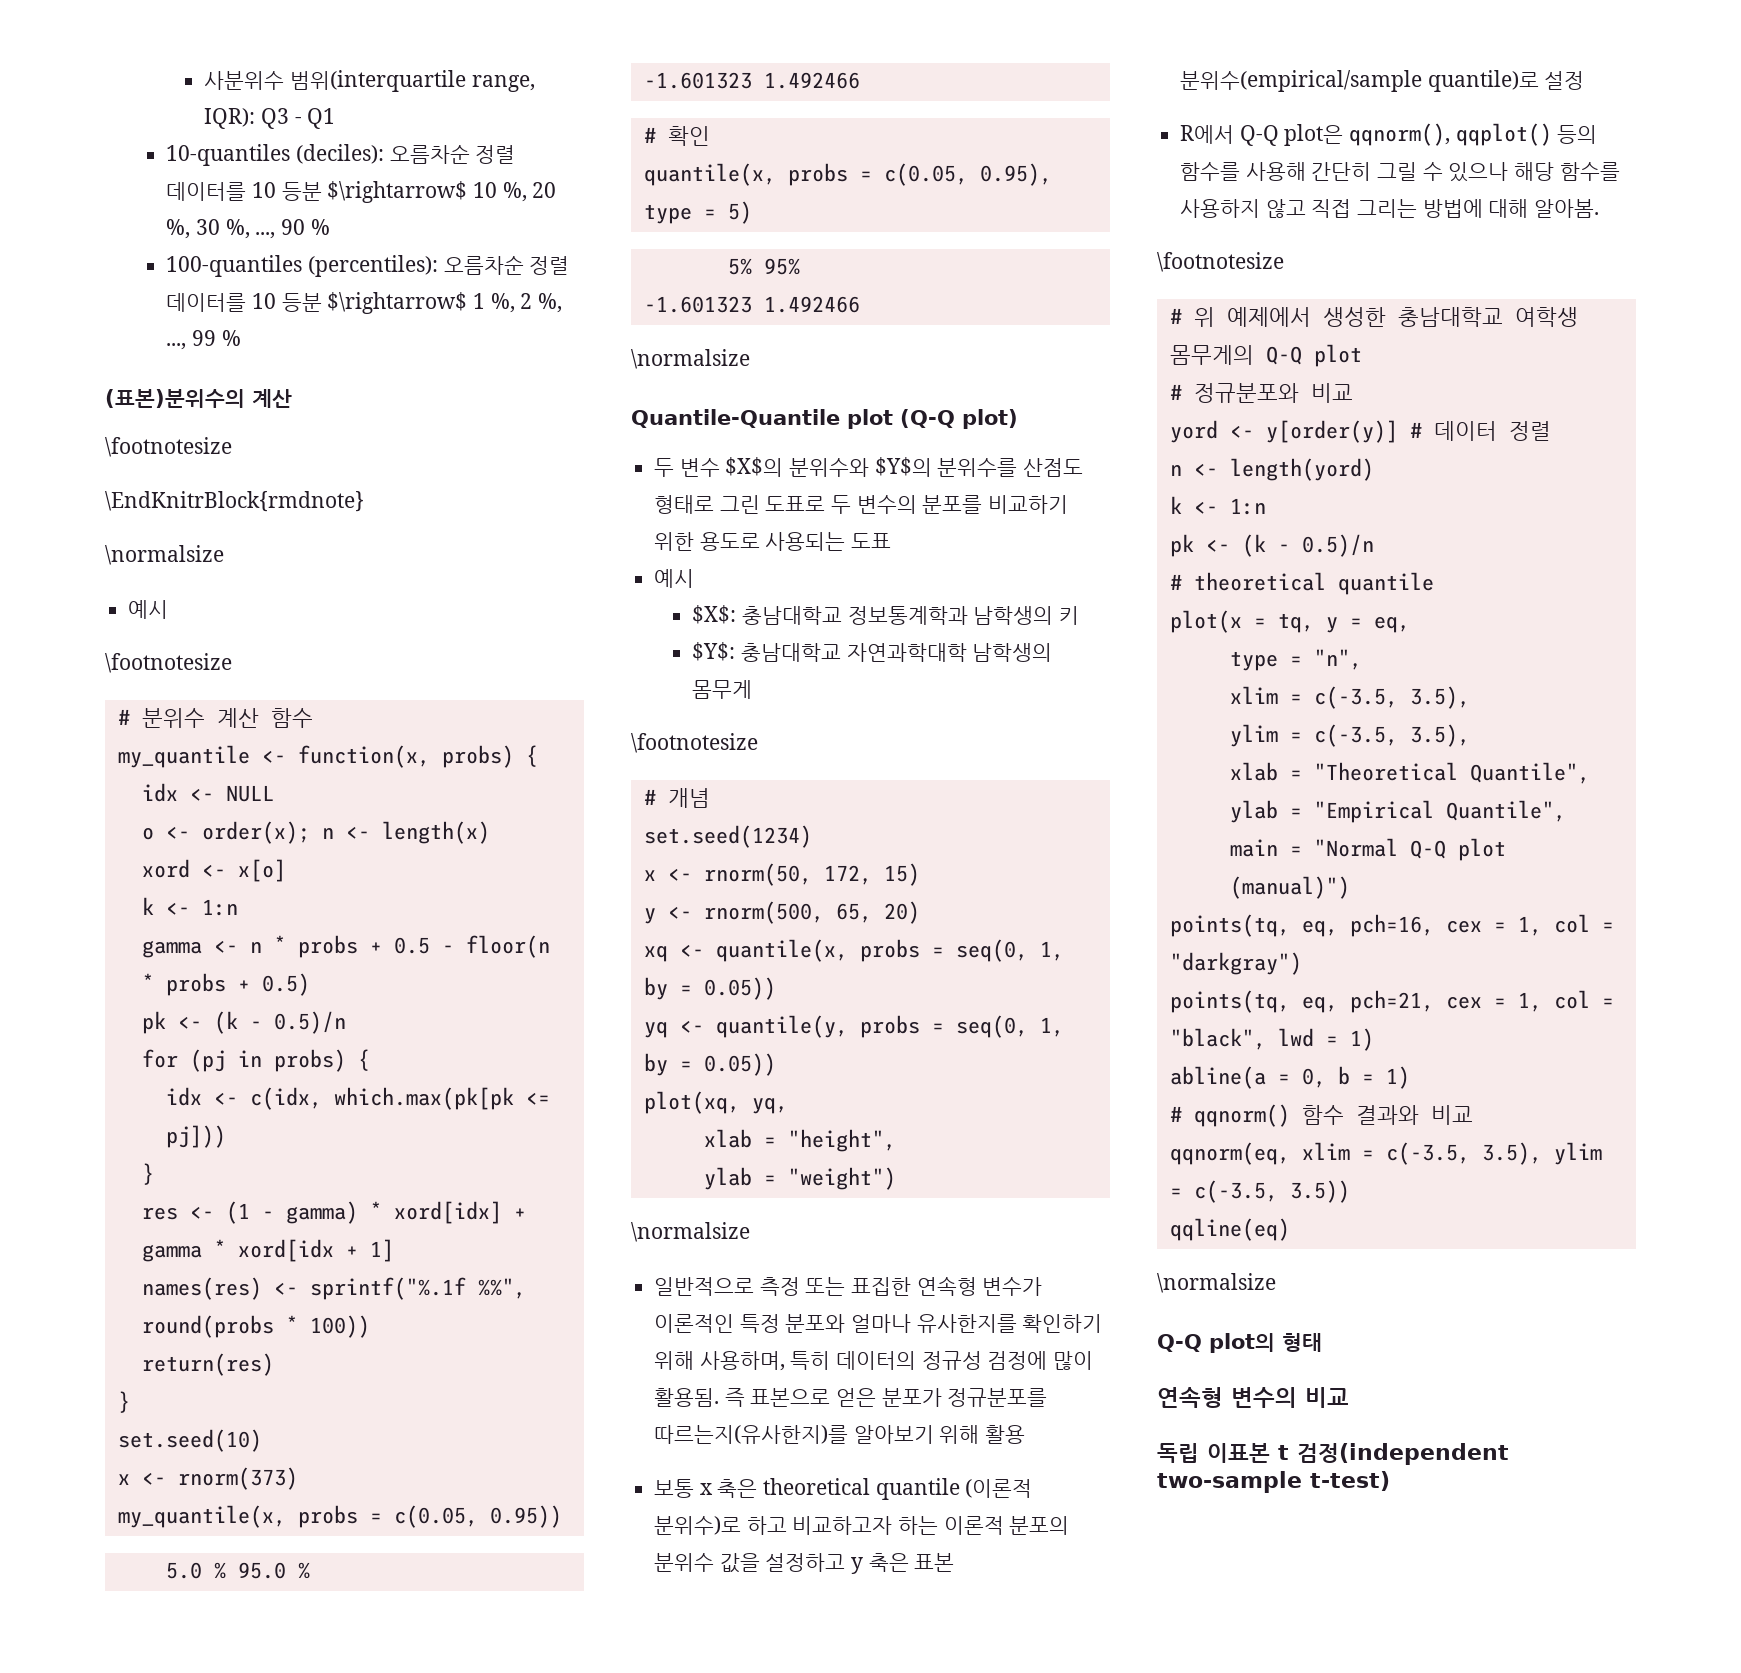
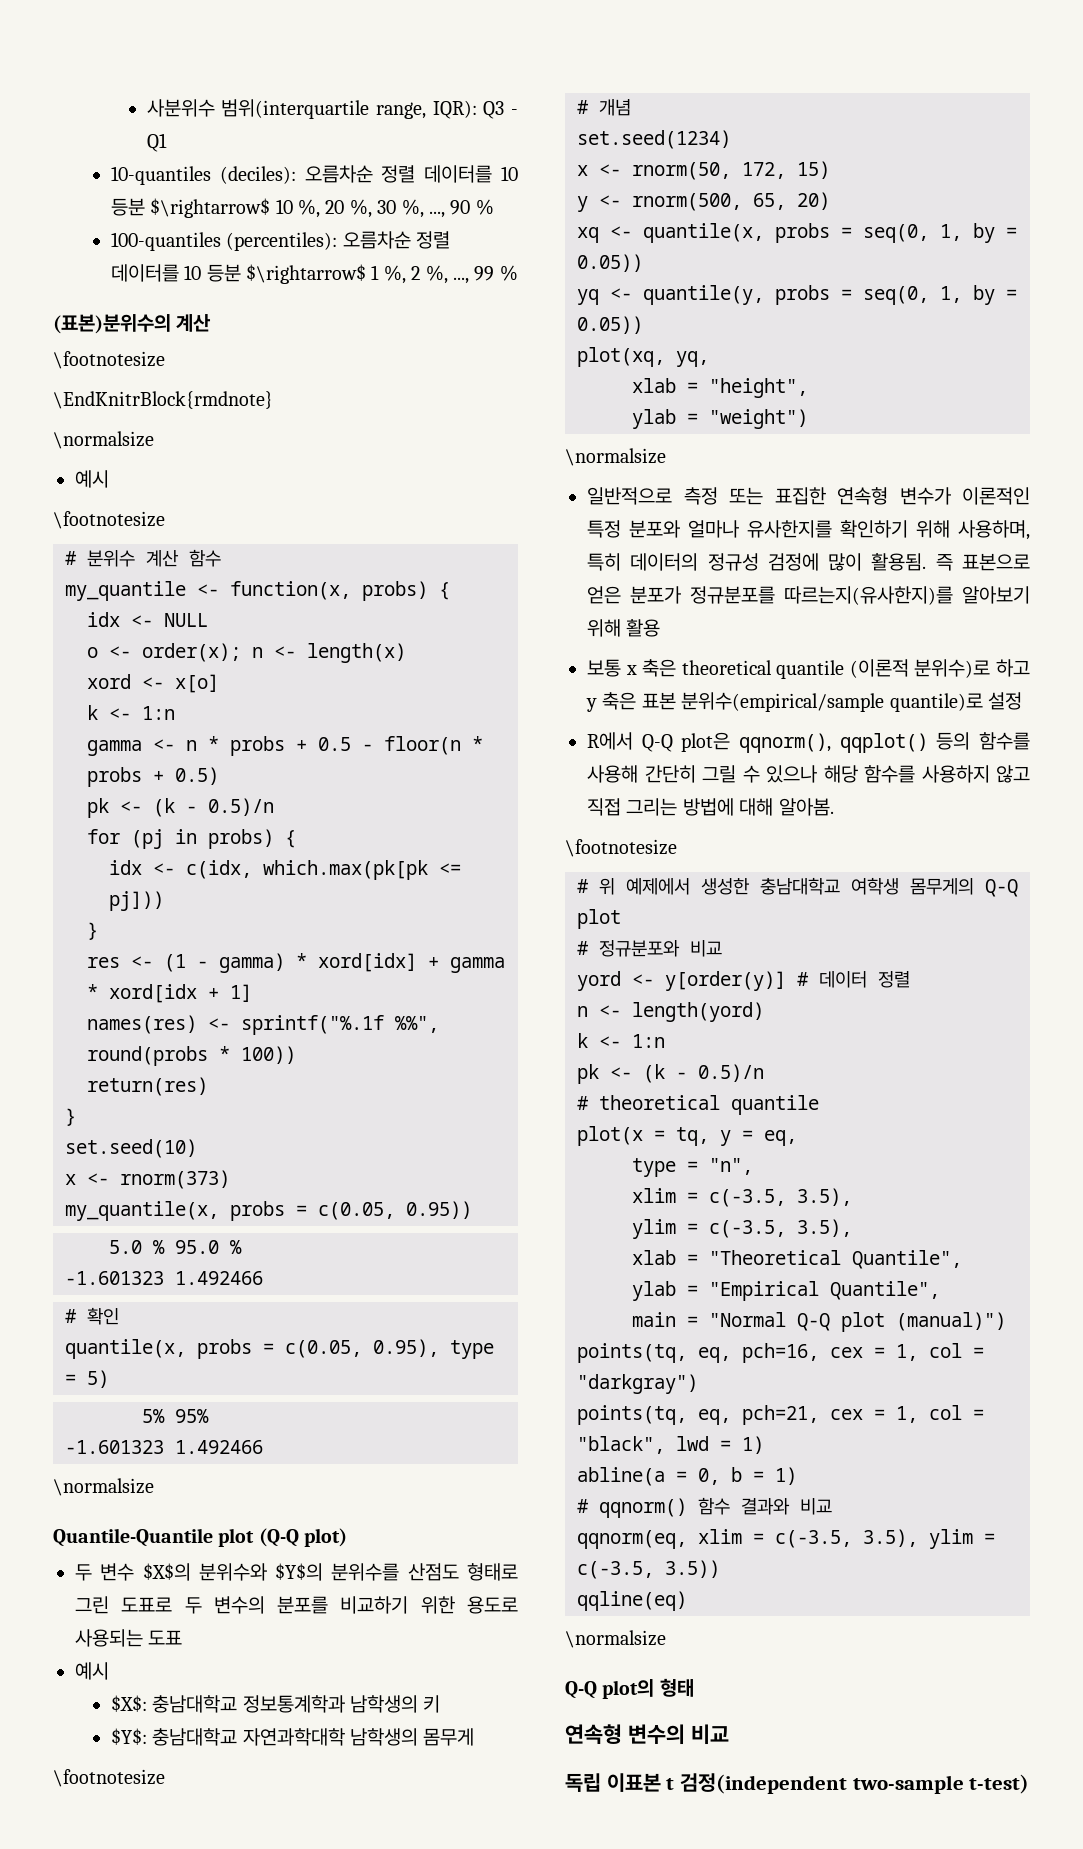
[792,1516,1070,1535] [654,1553,846,1573] 비교하고자 하는 이론적 분포의 분위수 값을 설정하고 -> (1030, 668) none

